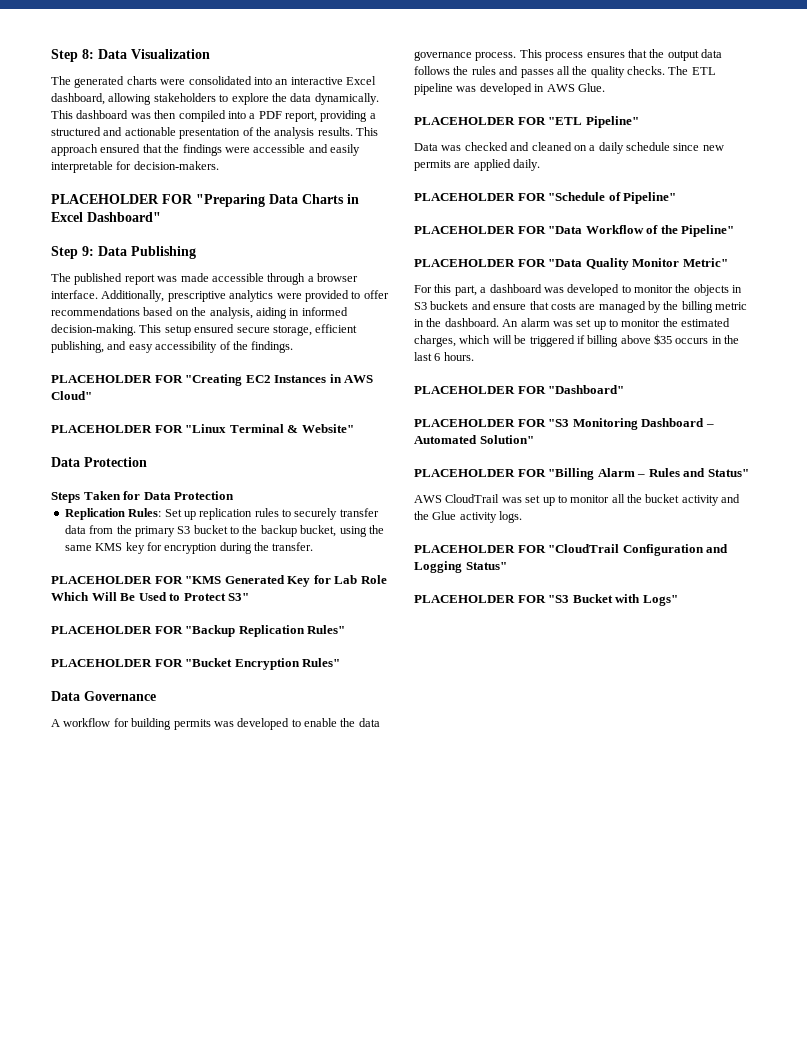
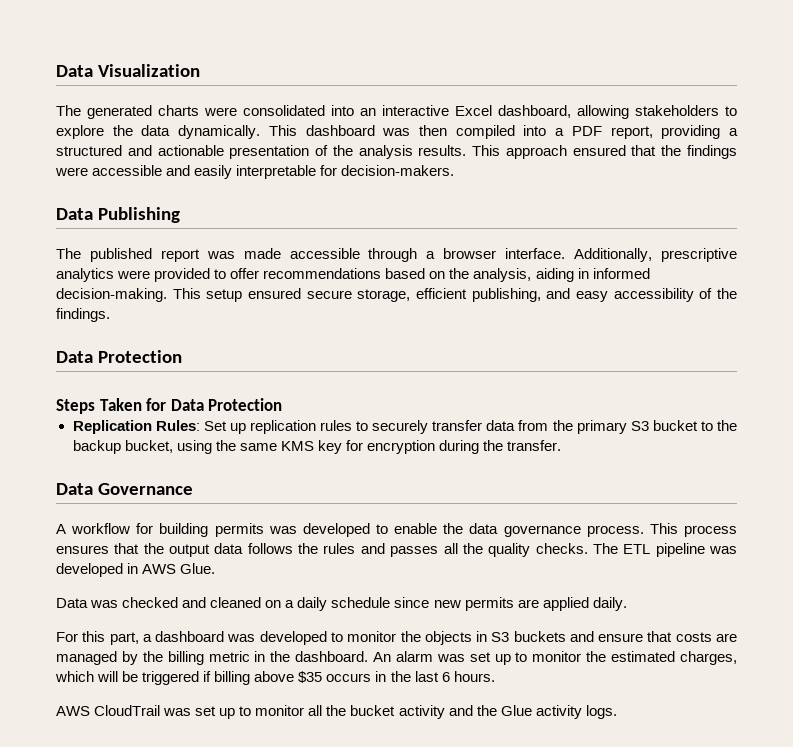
[51,49,94,62] Step 8: -> (56, 71) none
[51,194,359,207] [51,212,161,222] [51,246,94,259] PLACEHOLDER FOR "Preparing Data Charts in Excel Dashboard" // Step 9: -> (455, 170) none
[51,374,374,386] [51,391,92,400] [51,424,354,433] // PLACEHOLDER FOR "Creating EC2 Instances in AWS Cloud" // PLACEHOLDER FOR "Linux Terminal & Website" -> (110, 315) none
[51,575,387,587] [51,592,250,601] [51,625,346,637] [51,658,341,670] // PLACEHOLDER FOR "KMS Generated Key for Lab Role Which Will Be Used to Protect S3" // PLACEHOLDER FOR "Backup Replication Rules" // PLACEHOLDER FOR "Bucket Encryption Rules" -> (562, 445) none
[414,116,639,128] // PLACEHOLDER FOR "ETL Pipeline" -> (216, 568) none
[414,192,677,204] [414,225,735,237] [414,258,728,270] // PLACEHOLDER FOR "Schedule of Pipeline" // PLACEHOLDER FOR "Data Workflow of the Pipeline" // PLACEHOLDER FOR "Data Quality Monitor Metric" -> (627, 604) none
[414,385,625,394] [414,418,714,430] [414,435,534,444] [414,468,749,480] // PLACEHOLDER FOR "Dashboard" // PLACEHOLDER FOR "S3 Monitoring Dashboard – Automated Solution" // PLACEHOLDER FOR "Billing Alarm – Rules and Status" -> (495, 676) none
[414,544,729,556] [414,561,507,573] [414,594,678,606] // PLACEHOLDER FOR "CloudTrail Configuration and Logging Status" // PLACEHOLDER FOR "S3 Bucket with Logs" -> (617, 712) none

